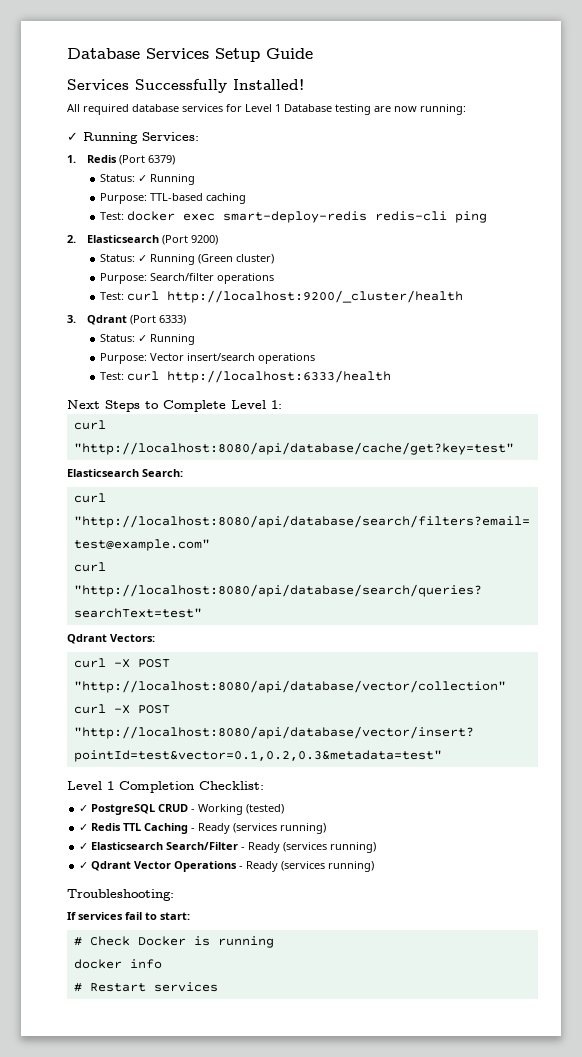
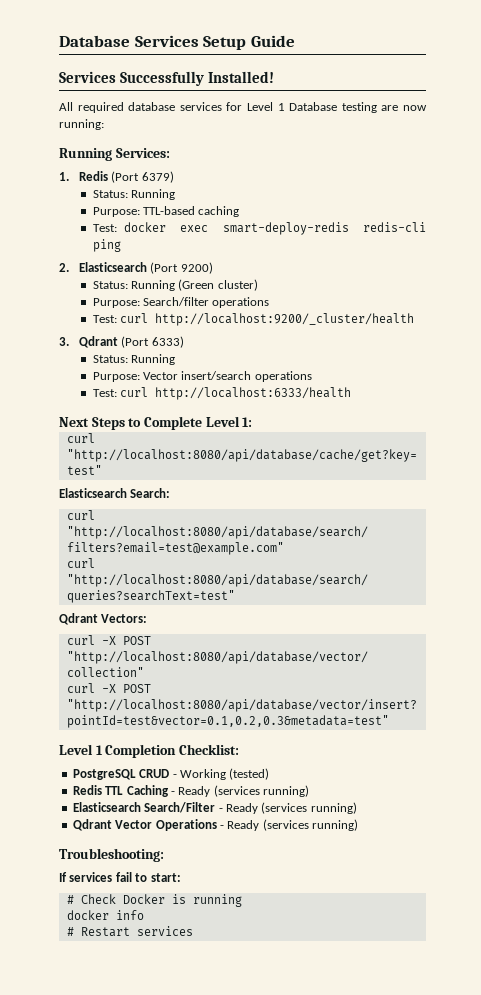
[67,132,78,141] ✓ -> (104, 124) none
[137,175,147,182] ✓ -> (128, 194) none
[137,255,147,262] ✓ -> (128, 285) none
[137,335,147,342] ✓ -> (128, 359) none
[79,805,89,812] ✓ -> (239, 749) none
[79,824,89,831] ✓ -> (270, 774) none
[79,843,89,850] ✓ -> (309, 791) none
[79,862,89,869] ✓ -> (357, 808) none

